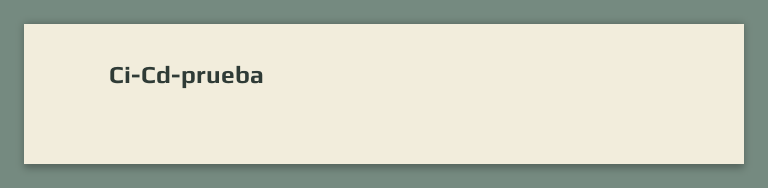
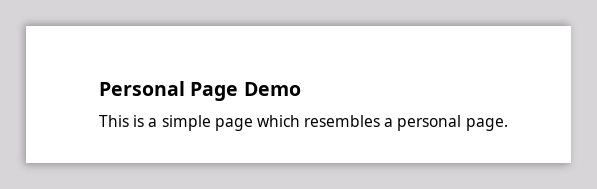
[109,65,264,89] Ci-Cd-prueba -> [99,81,301,101] [99,115,508,131] Personal Page Demo // This is a simple page which resembles a personal page.

